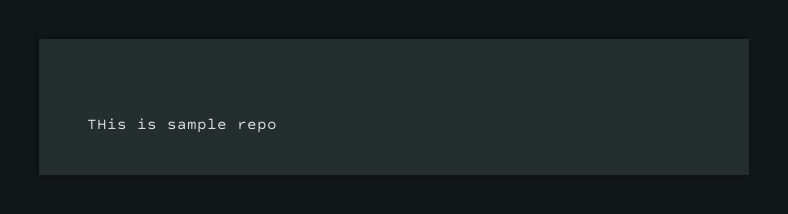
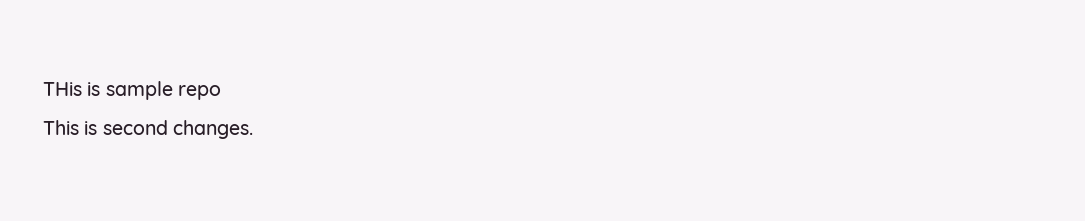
(277, 127) none -> [43,120,253,139] // This is second changes.

